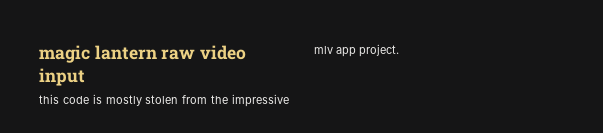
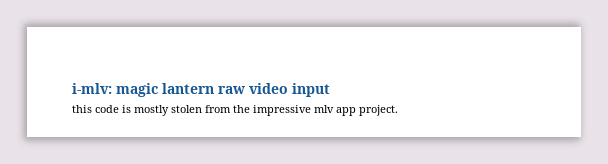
(39, 54) none -> [72,83,112,94] i-mlv:

